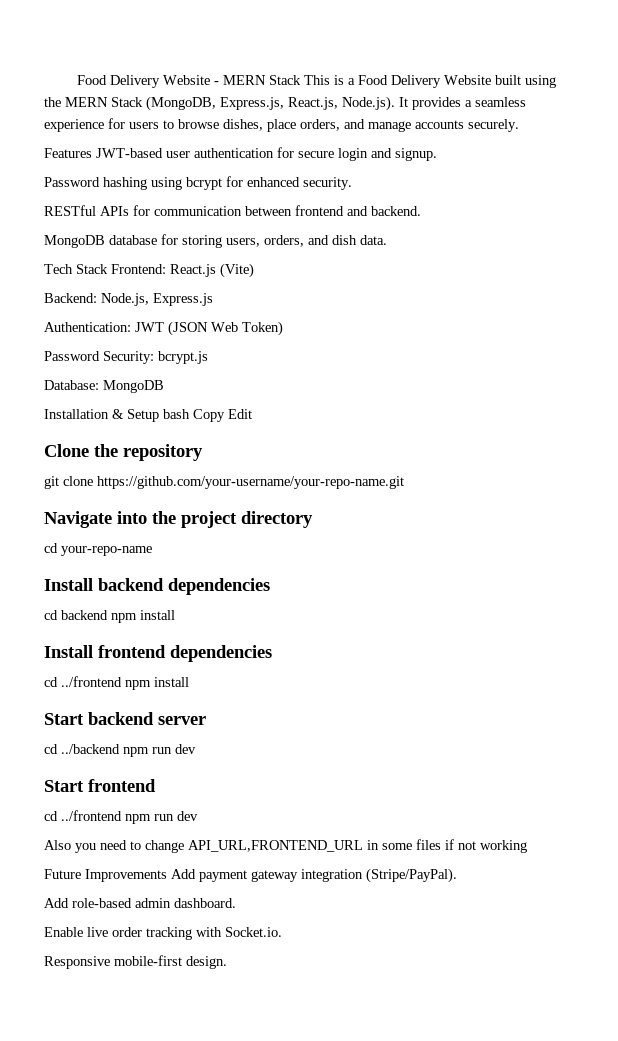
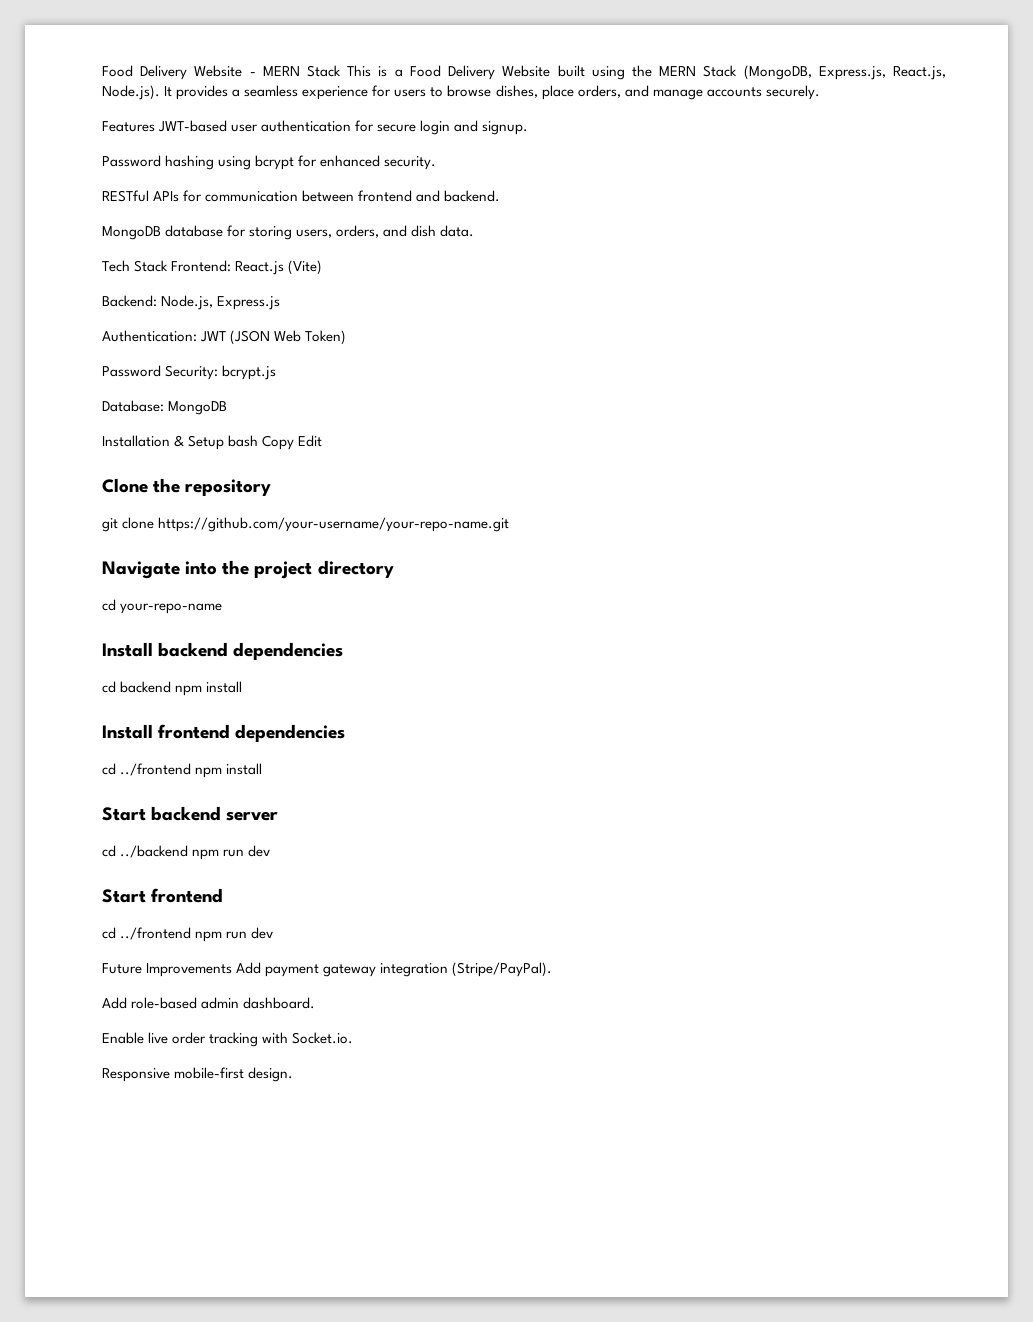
[44,839,527,853] // Also you need to change API_URL,FRONTEND_URL in some files if not working -> (274, 933) none

